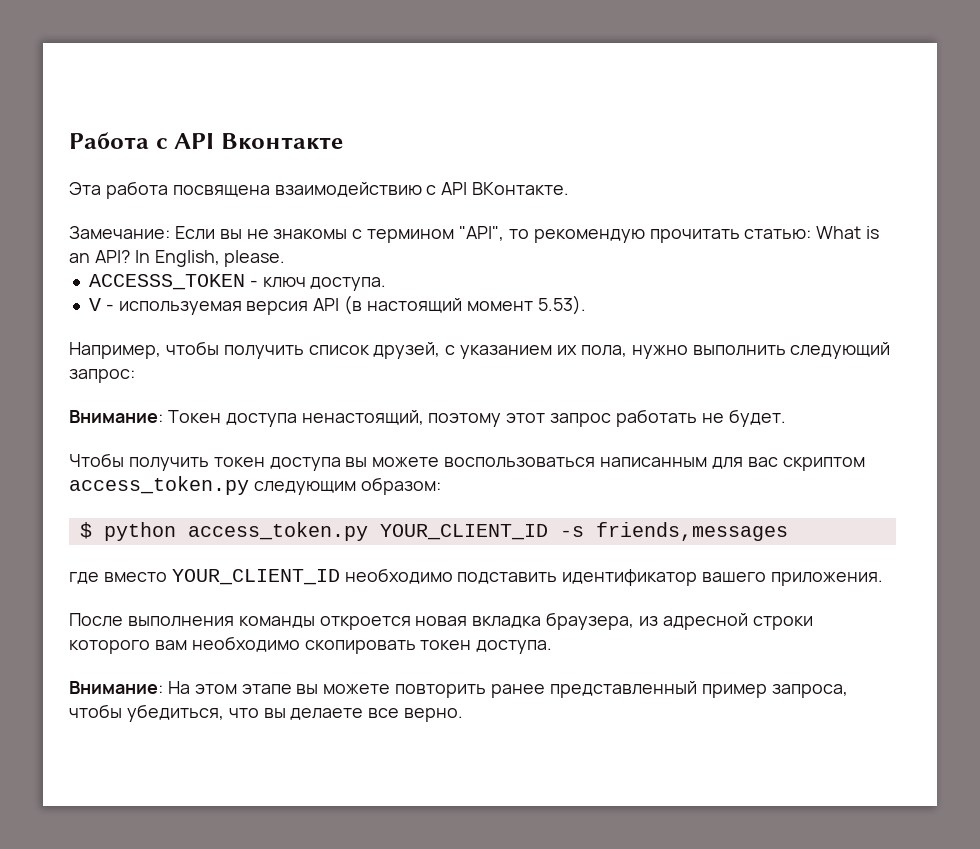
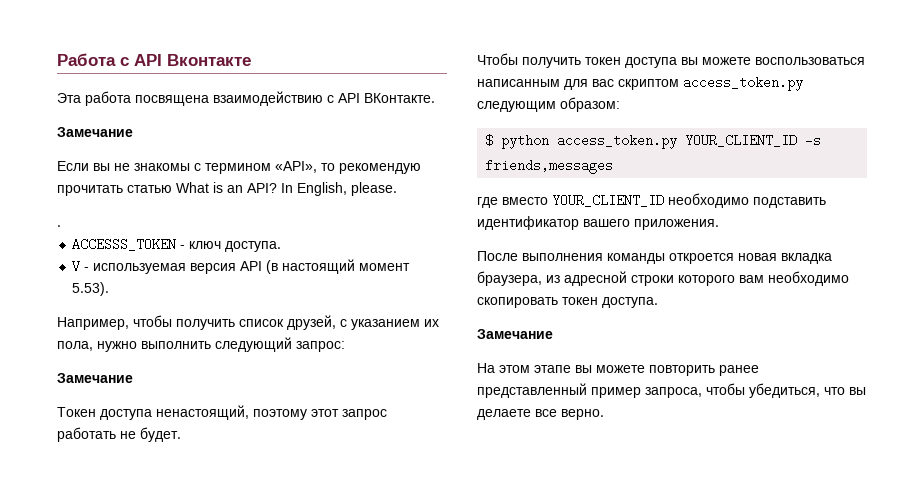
[69,226,170,239] Замечание: -> [57,127,133,137] Замечание //
[459,226,505,241] "API", -> [275,161,317,173] «API»,
[744,229,812,239] статью: -> [127,185,172,193] статью
(286, 258) none -> [57,225,61,227] // .
[69,410,163,423] Внимание: -> [57,373,133,383] Замечание //
[69,681,163,694] Внимание: -> [477,329,553,339] Замечание //

